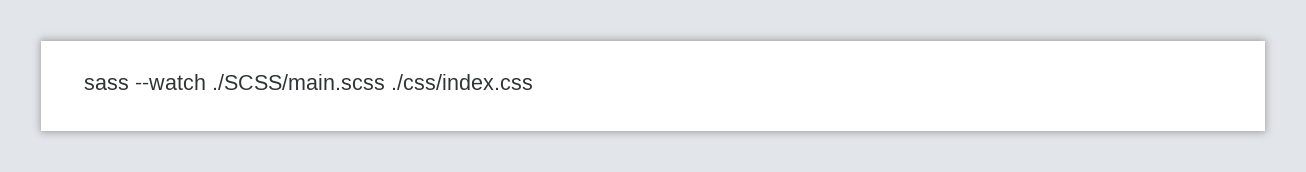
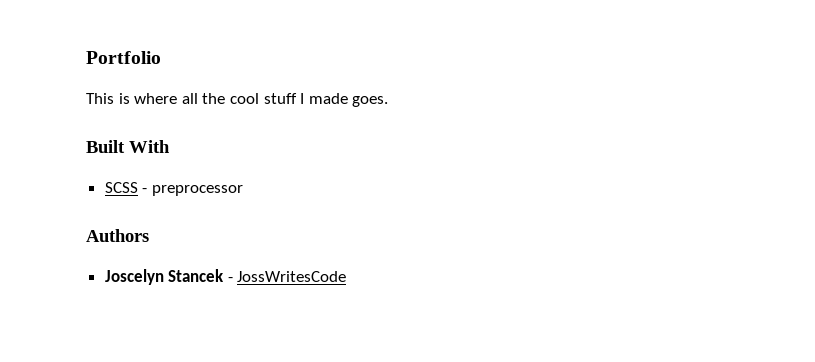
[84,74,533,90] sass --watch ./SCSS/main.scss ./css/index.css -> [86,51,161,64] [86,93,389,107] [86,140,170,153] [104,182,243,196] [86,229,149,242] [104,269,347,285] Portfolio // This is where all the cool stuff I made goes. // Built With // SCSS - preprocessor // Authors // Joscelyn Stancek - JossWritesCode

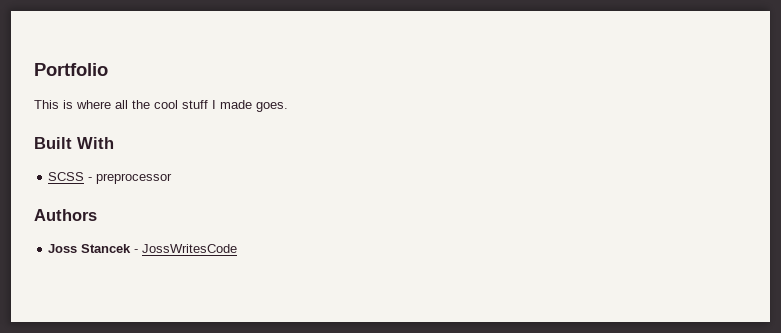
[104,269,164,285] Joscelyn -> [48,244,78,253] Joss

